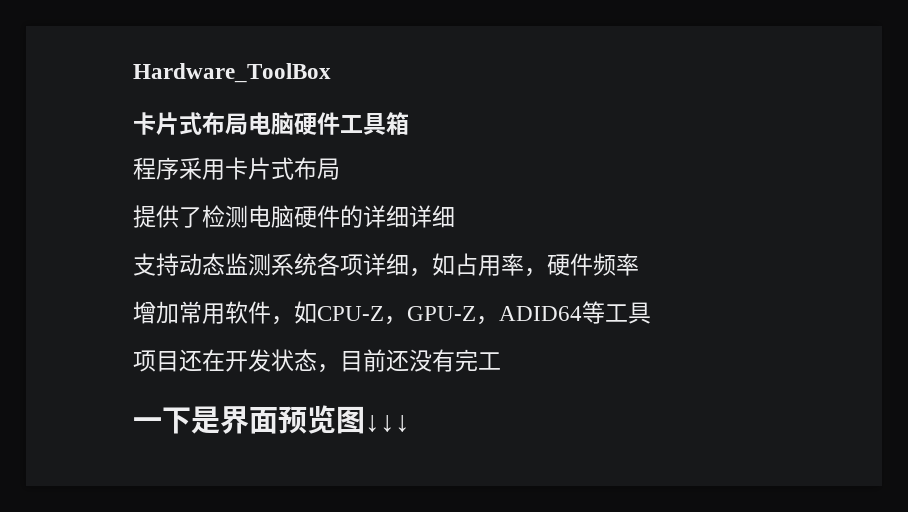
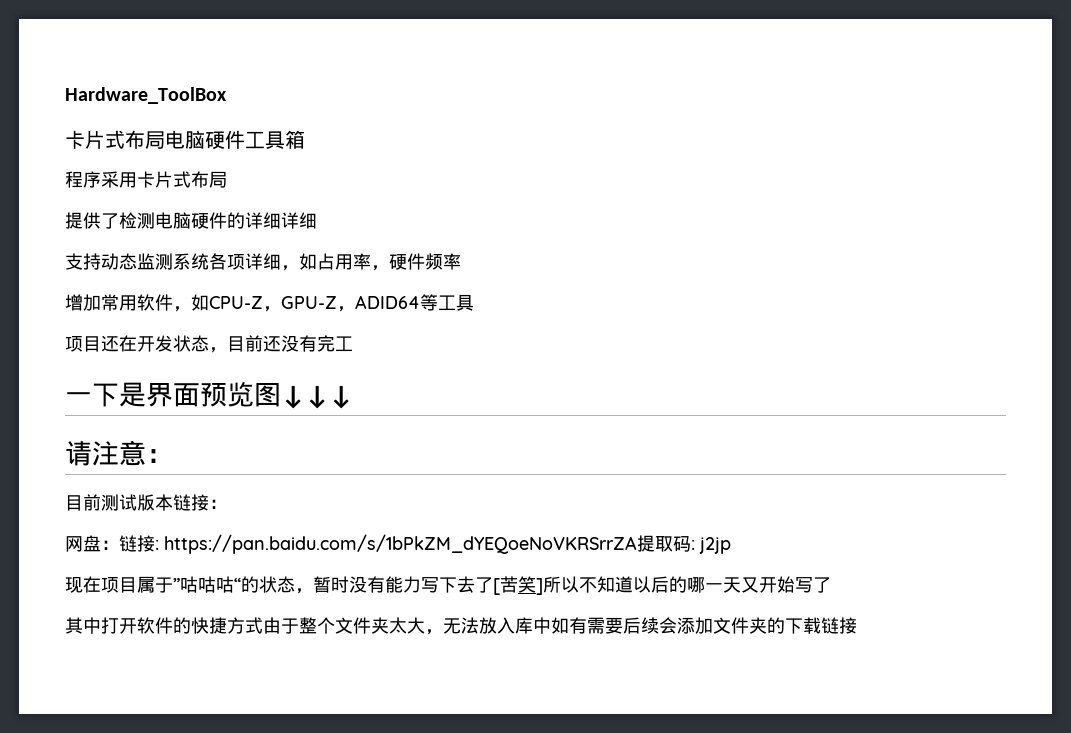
(410, 423) none -> [65,440,173,466] [65,494,227,511] [65,534,731,554] [65,576,831,595] [65,617,857,635] // 请注意： // 目前测试版本链接： // 网盘：链接: https://pan.baidu.com/s/1bPkZM_dYEQoeNoVKRSrrZA提取码: j2jp // 现在项目属于”咕咕咕“的状态，暂时没有能力写下去了[苦笑]所以不知道以后的哪一天又开始写了 // 其中打开软件的快捷方式由于整个文件夹太大，无法放入库中如有需要后续会添加文件夹的下载链接

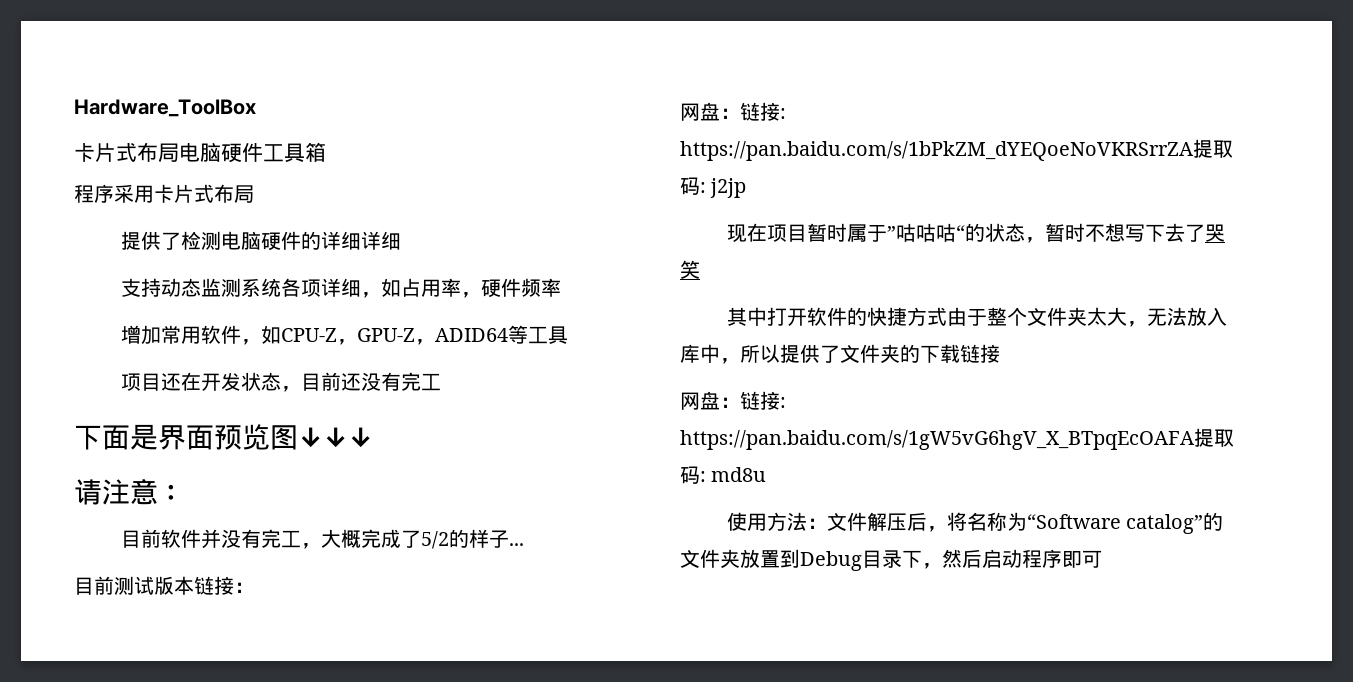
[65,383,119,407] 一下 -> [74,425,130,450] 下面
(173, 456) none -> [120,529,524,549] // 目前软件并没有完工，大概完成了5/2的样子...
(137, 585) none -> [806,223,847,242] 暂时
[349,576,421,593] 没有能力 -> [1084,223,1125,242] 不想
[493,576,518,595] [苦 -> [1204,224,1225,242] 哭
[536,576,831,595] ]所以不知道以后的哪一天又开始写了 -> (700, 269) none
[551,617,713,634] 如有需要后续会添加 -> [720,344,840,364] ，所以提供了
(857, 625) none -> [680,391,786,410] [680,428,1234,450] [680,466,767,484] [726,512,1224,534] [680,549,1102,571] // 网盘：链接: https://pan.baidu.com/s/1gW5vG6hgV_X_BTpqEcOAFA提取码: md8u // 使用方法：文件解压后，将名称为“Software catalog”的文件夹放置到Debug目录下，然后启动程序即可

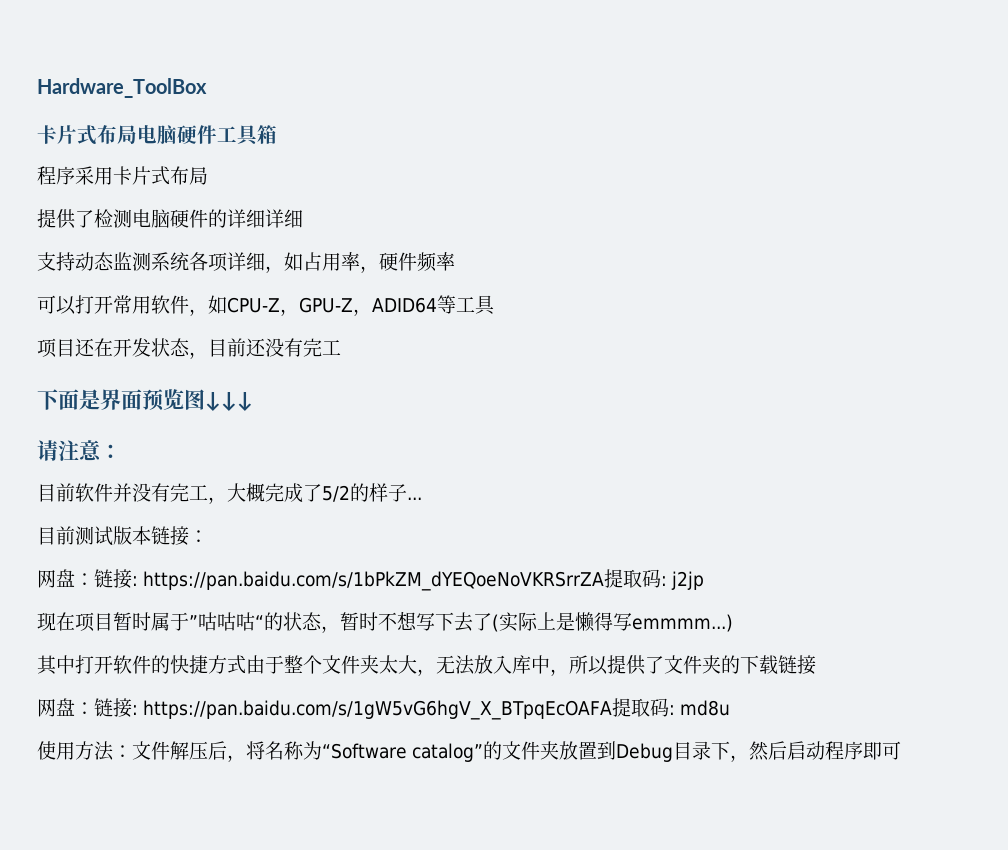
[120,325,161,345] 增加 -> [37,295,113,315] 可以打开
[1204,224,1225,242] [680,260,700,279] 哭笑 -> [492,612,733,632] (实际上是懒得写emmmm...)

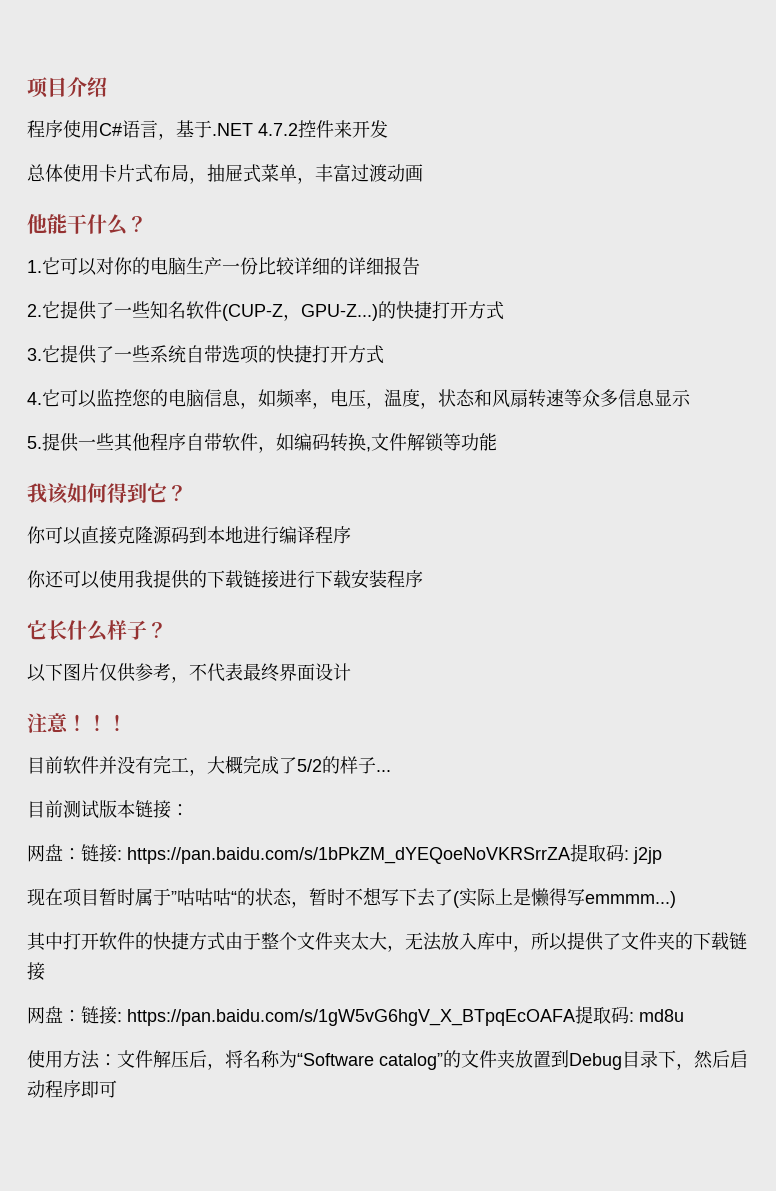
[37,78,207,98] [37,125,277,146] [37,166,208,185] [37,209,303,229] [37,252,455,273] [37,295,495,316] [37,338,341,359] [37,389,253,411] [37,440,121,461] Hardware_ToolBox // 卡片式布局电脑硬件工具箱 // 程序采用卡片式布局 // 提供了检测电脑硬件的详细详细 // 支持动态监测系统各项详细，如占用率，硬件频率 // 可以打开常用软件，如CPU-Z，GPU-Z，ADID64等工具 // 项目还在开发状态，目前还没有完工 // 下面是界面预览图↓↓↓ // 请注意： -> [27,77,107,98] [27,120,388,140] [27,164,423,184] [27,214,147,236] [27,256,420,276] [27,301,504,321] [27,345,384,364] [27,389,691,409] [27,433,497,453] [27,483,187,504] [27,526,351,545] [27,569,423,589] [27,620,167,642] [27,663,351,683] [27,713,127,733] 项目介绍 // 程序使用C#语言，基于.NET 4.7.2控件来开发 // 总体使用卡片式布局，抽屉式菜单，丰富过渡动画 // 他能干什么？ // 1.它可以对你的电脑生产一份比较详细的详细报告 // 2.它提供了一些知名软件(CUP-Z，GPU-Z...)的快捷打开方式 // 3.它提供了一些系统自带选项的快捷打开方式 // 4.它可以监控您的电脑信息，如频率，电压，温度，状态和风扇转速等众多信息显示 // 5.提供一些其他程序自带软件，如编码转换,文件解锁等功能 // 我该如何得到它？ // 你可以直接克隆源码到本地进行编译程序 // 你还可以使用我提供的下载链接进行下载安装程序 // 它长什么样子？ // 以下图片仅供参考，不代表最终界面设计 // 注意！！！

